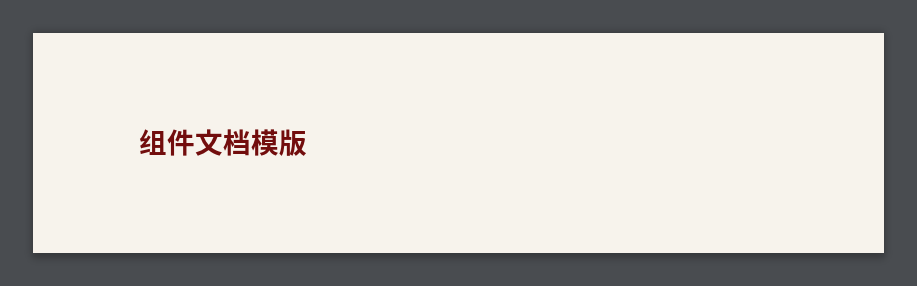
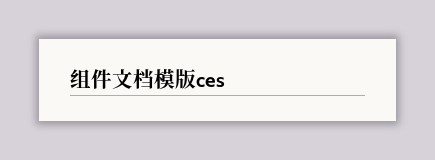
(307, 142) none -> [196,77,225,87] ces

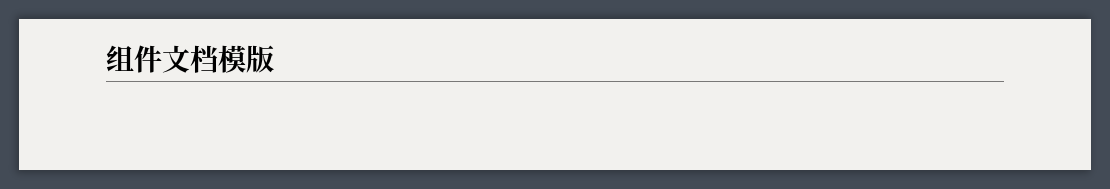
[196,77,225,87] ces -> (274, 59) none

